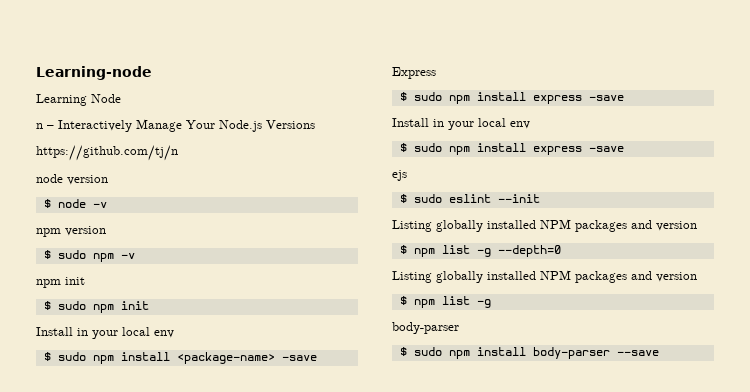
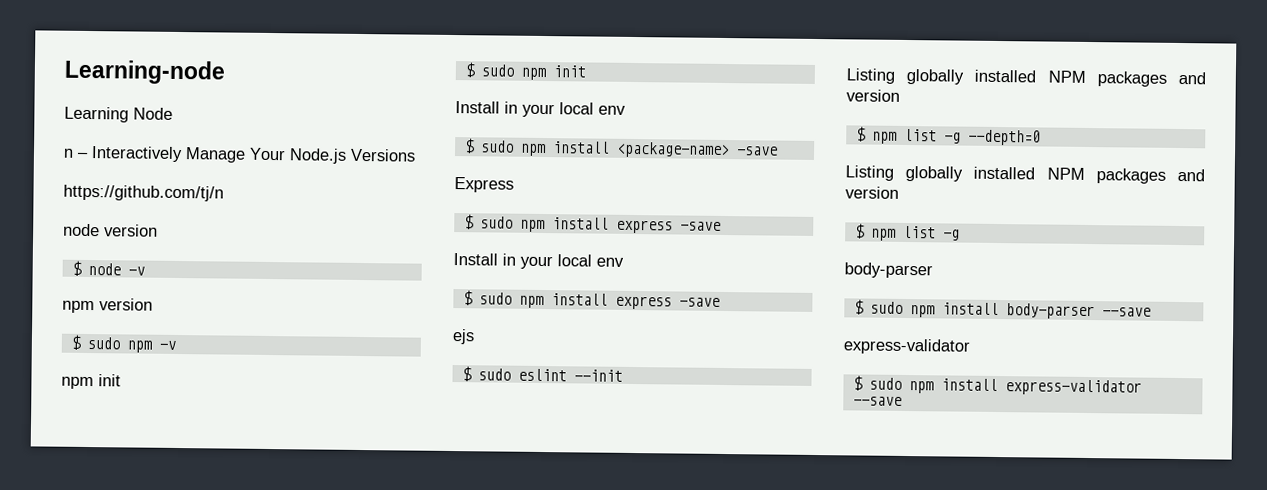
(659, 353) none -> [843,338,970,355] [852,375,1142,396] [852,396,902,406] // express-validator // $ sudo npm install express-validator --save

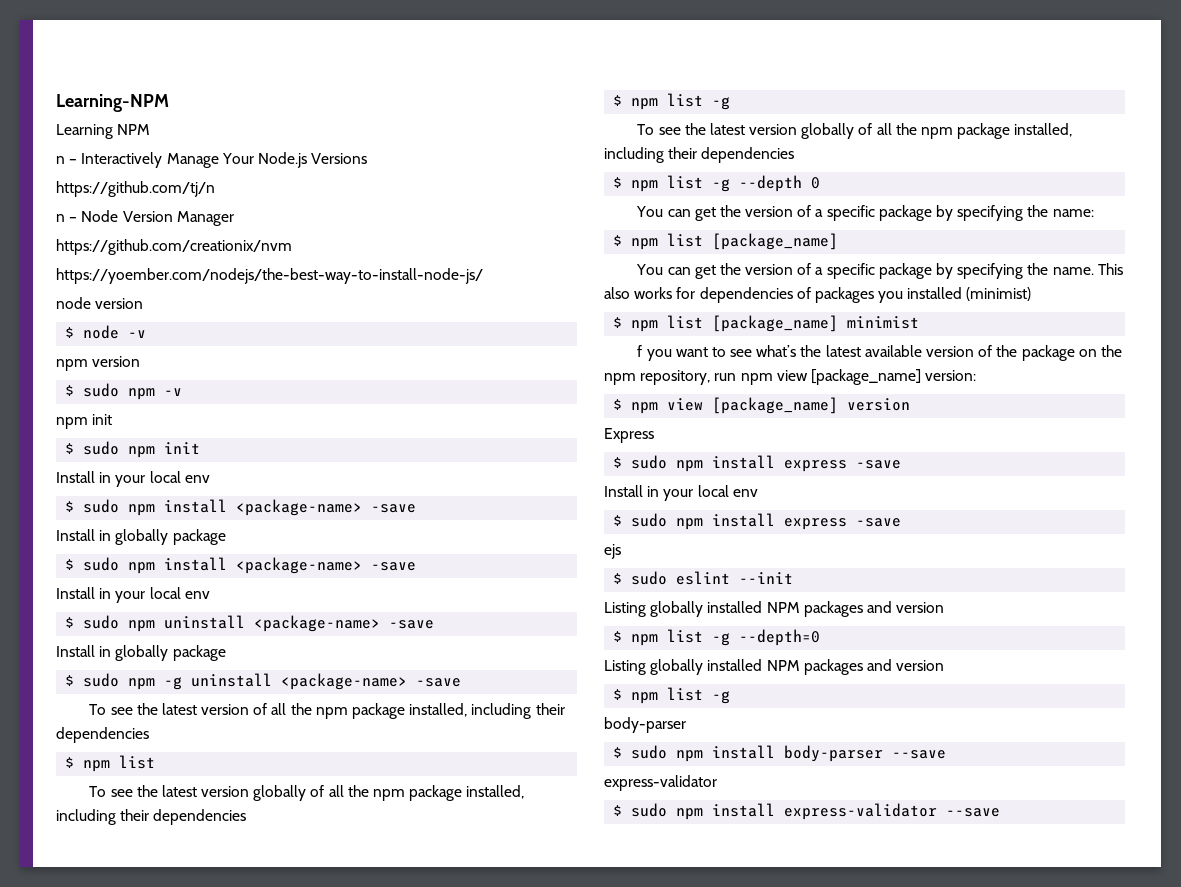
[64,59,225,85] Learning-node -> [56,94,169,112] Learning-NPM
[133,107,173,120] Node -> [117,124,151,135] NPM
(224, 193) none -> [56,210,234,226] [56,239,292,255] [56,268,483,284] // n – Node Version Manager // https://github.com/creationix/nvm // https://yoember.com/nodejs/the-best-way-to-install-node-js/
(778, 151) none -> [56,529,226,545] [65,557,417,574] [56,587,210,603] [65,615,435,632] [56,645,226,661] [65,673,462,690] [89,703,565,719] [56,727,149,743] [65,755,156,772] [89,785,525,801] [56,809,247,825] [613,93,731,110] [637,123,1073,139] [604,147,795,163] [613,175,821,192] [636,205,1094,221] [613,233,839,250] [636,263,1123,279] [604,287,1032,303] [613,315,920,332] [637,345,1122,361] [604,369,977,385] [613,397,911,414] // Install in globally package // $ sudo npm install <package-name> -save // Install in your local env // $ sudo npm uninstall <package-name> -save // Install in globally package // $ sudo npm -g uninstall <package-name> -save // To see the latest version of all the npm package installed, including their dependencies // $ npm list // To see the latest version globally of all the npm package installed, including their dependencies // $ npm list -g // To see the latest version globally of all the npm package installed, including their dependencies // $ npm list -g --depth 0 // You can get the version of a specific package by specifying the name: // $ npm list [package_name] // You can get the version of a specific package by specifying the name. This also works for dependencies of packages you installed (minimist) // $ npm list [package_name] minimist // f you want to see what’s the latest available version of the package on the npm repository, run npm view [package_name] version: // $ npm view [package_name] version

